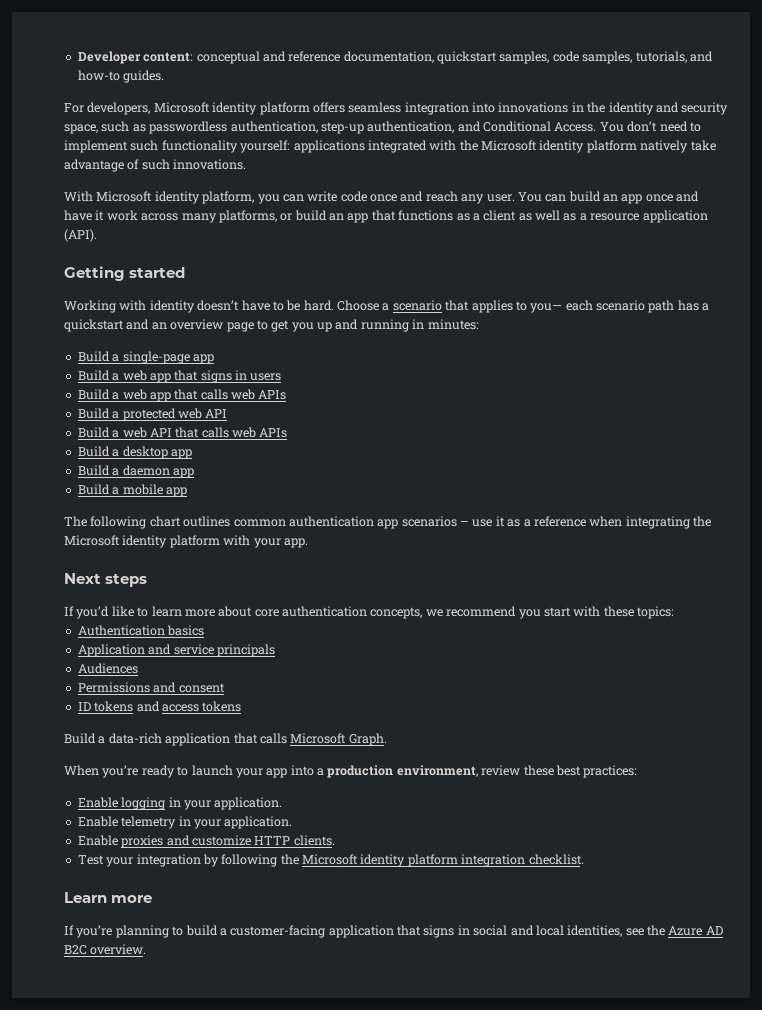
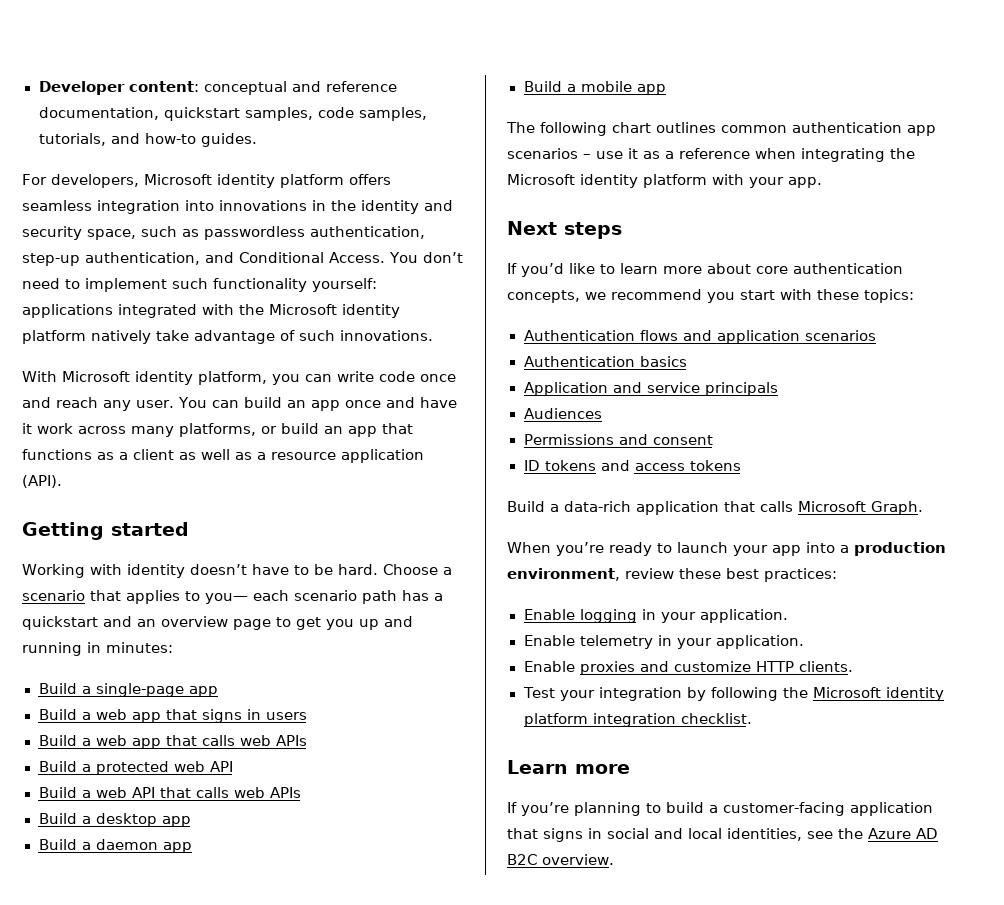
(674, 612) none -> [523,330,876,344] // Authentication flows and application scenarios

